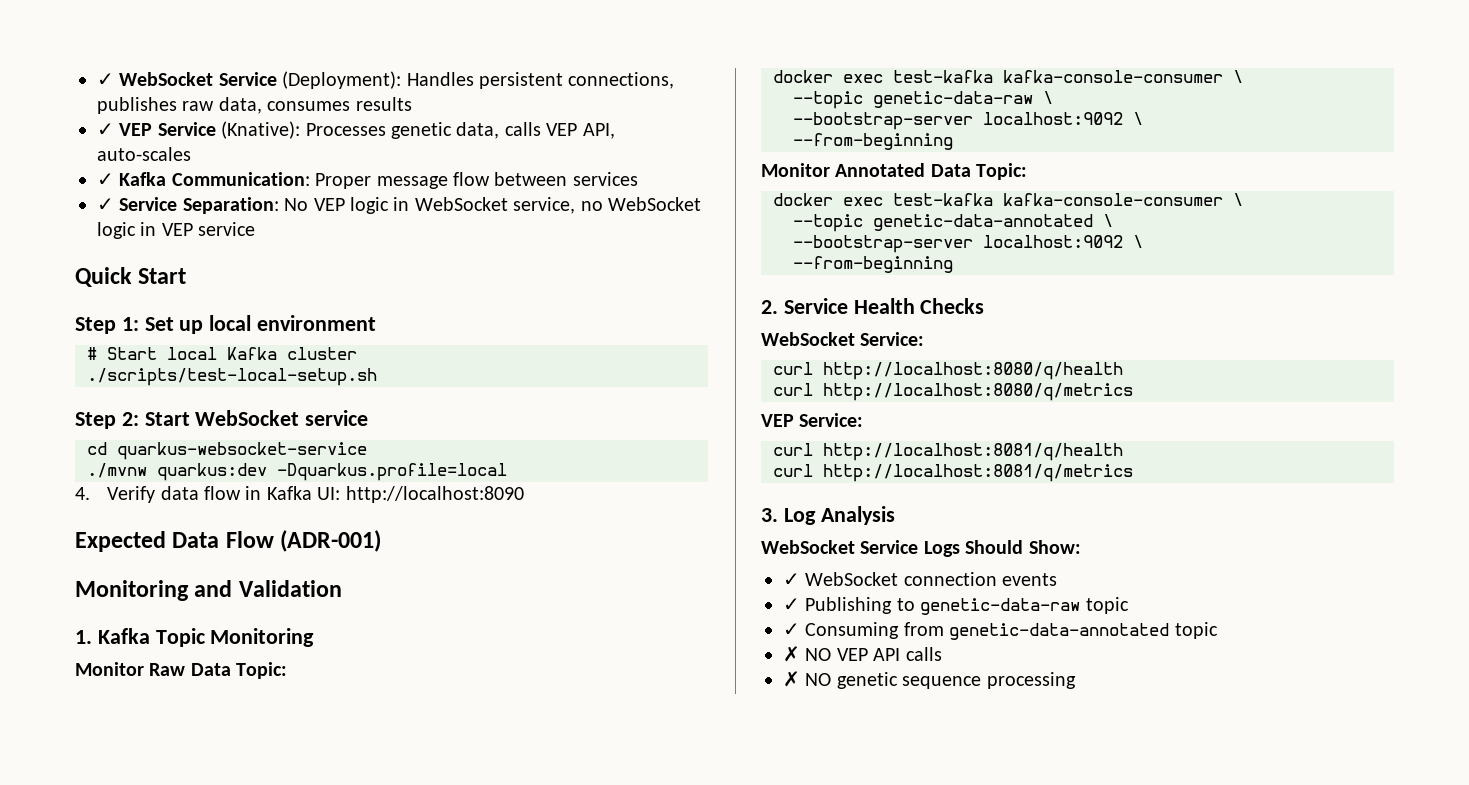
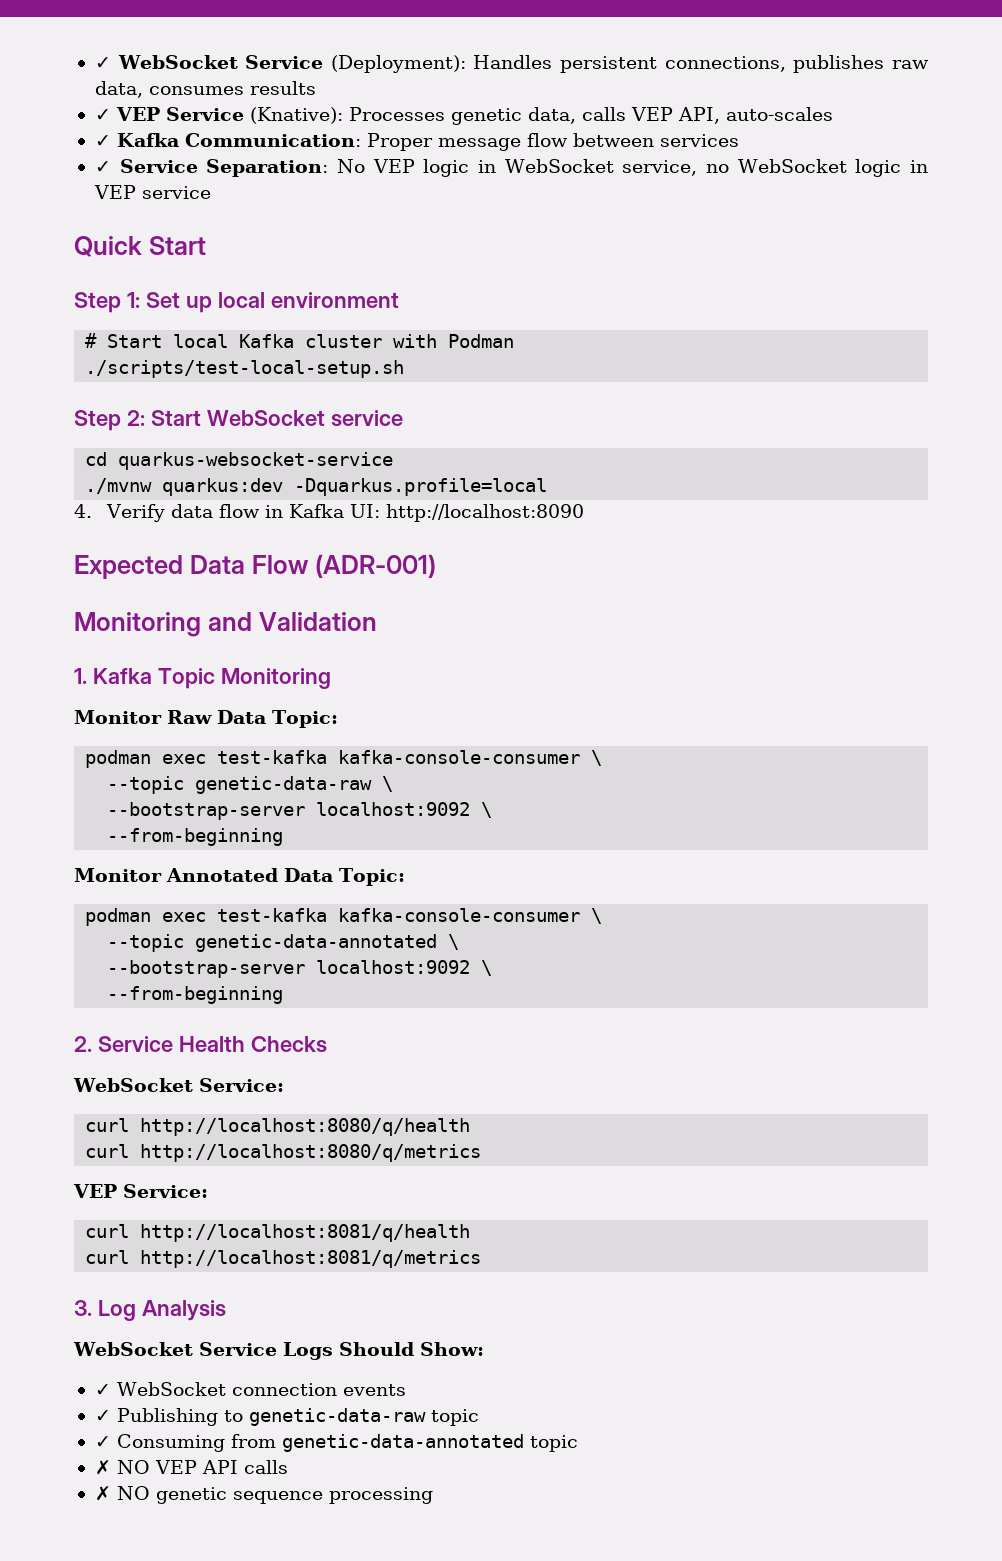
(357, 353) none -> [393,334,515,348] with Podman
[773,70,833,83] docker -> [85,750,152,768] podman
[773,193,833,206] docker -> [85,908,152,926] podman

